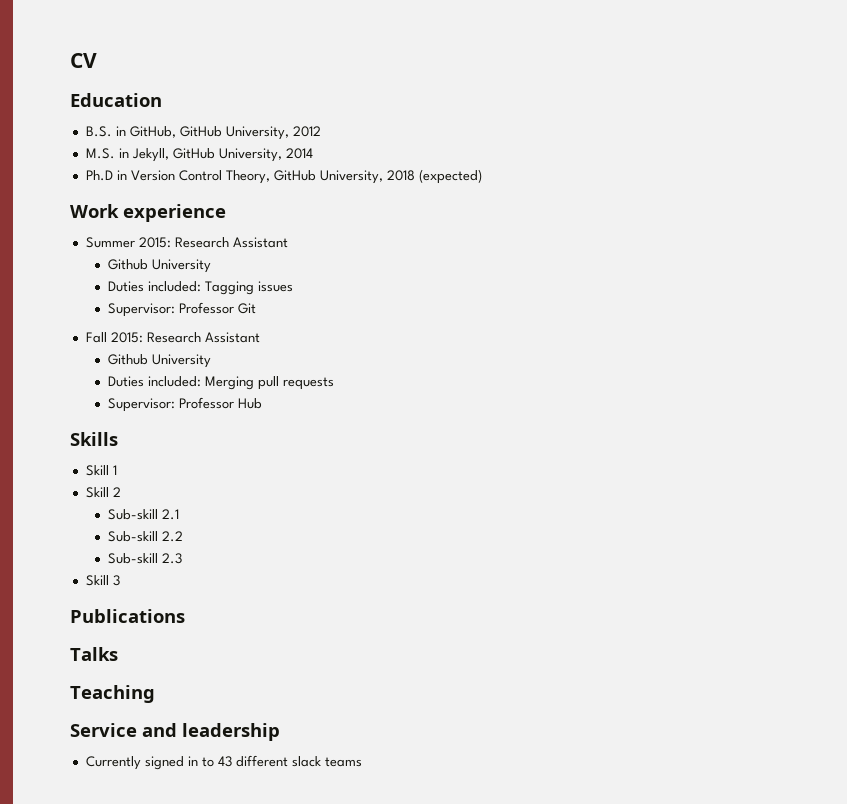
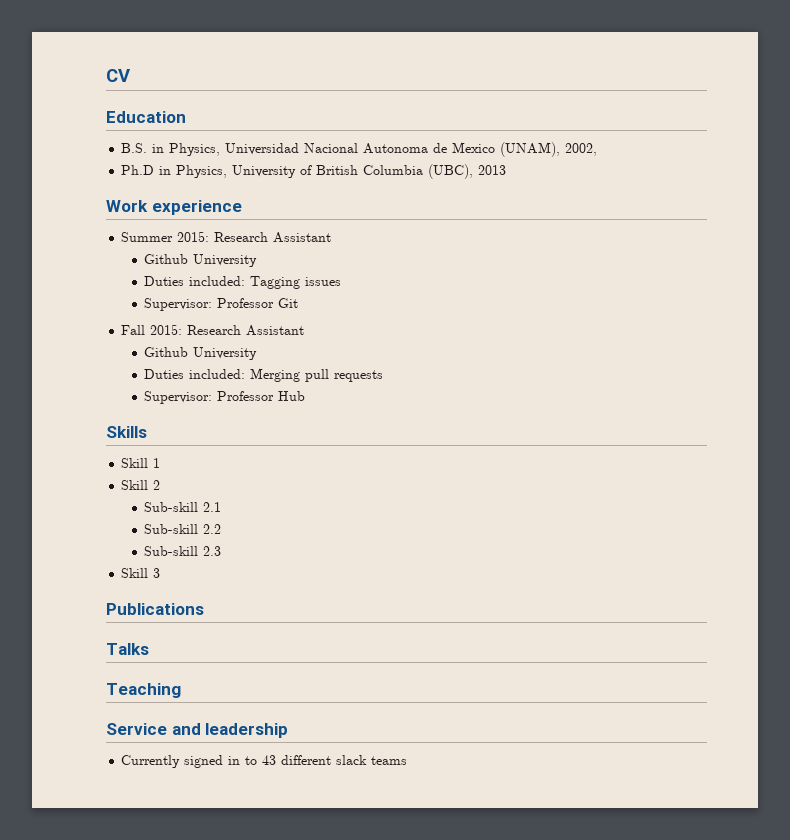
[129,126,321,140] [85,148,313,162] [85,169,482,184] GitHub, GitHub University, 2012 // M.S. in Jekyll, GitHub University, 2014 // Ph.D in Version Control Theory, GitHub University, 2018 (expected) -> [169,142,598,157] [121,164,507,179] Physics, Universidad Nacional Autonoma de Mexico (UNAM), 2002, // Ph.D in Physics, University of British Columbia (UBC), 2013

